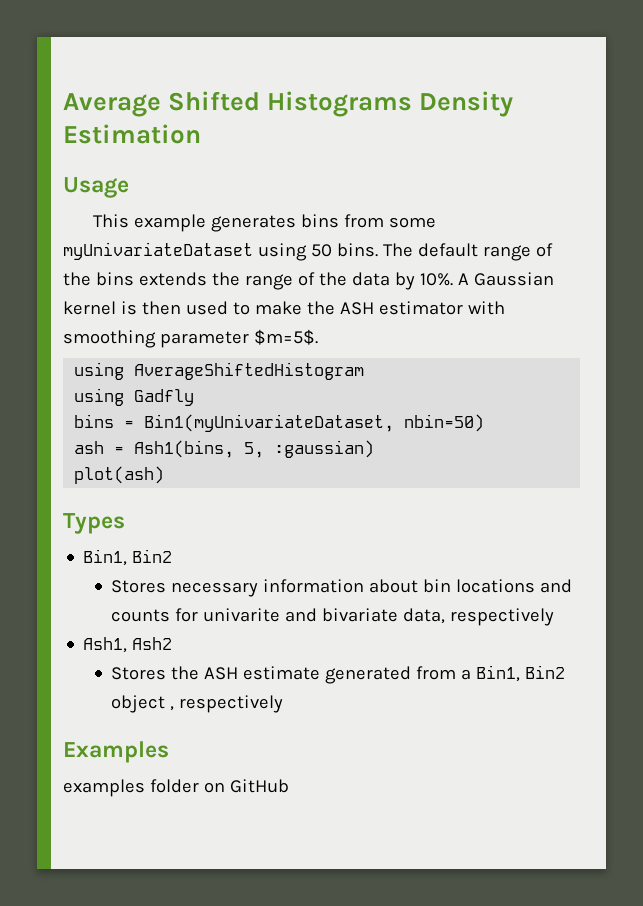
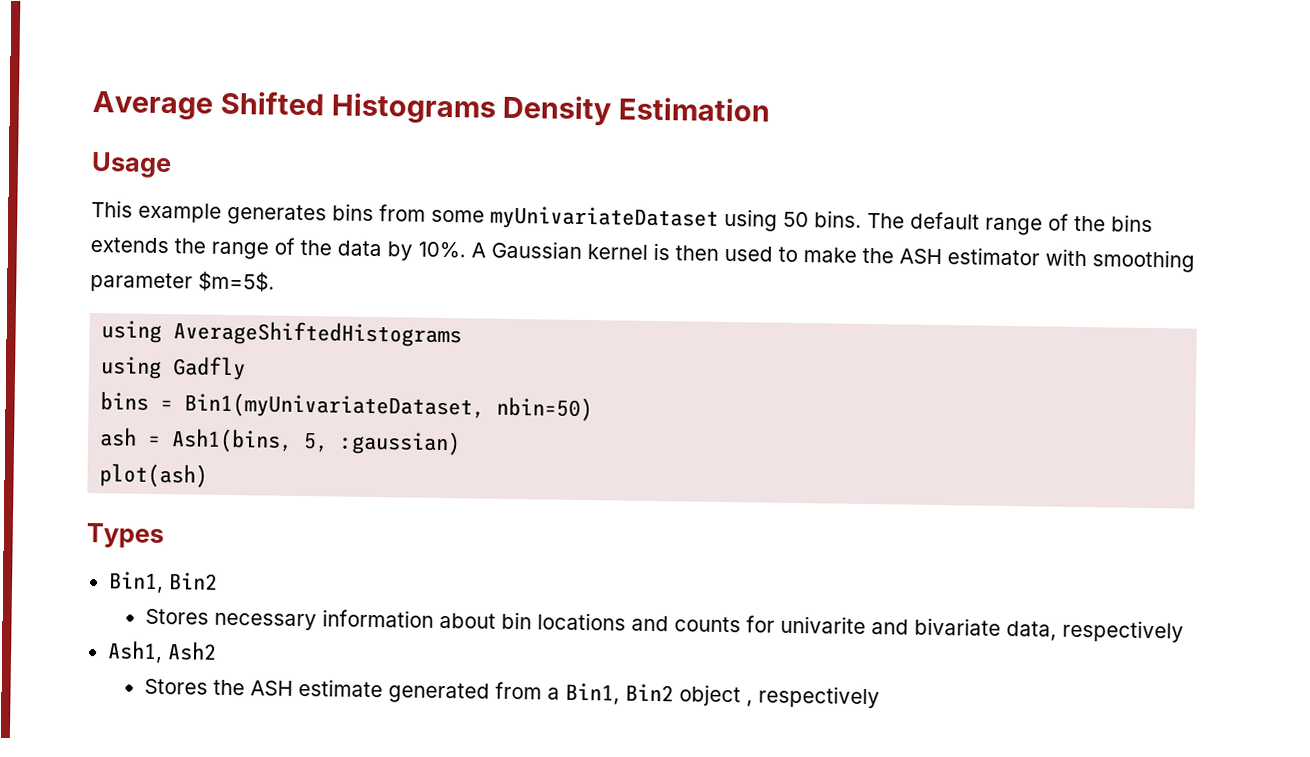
[134,362,365,380] AverageShiftedHistogram -> [173,320,463,348] AverageShiftedHistograms
[63,741,169,763] [63,779,289,797] // Examples // examples folder on GitHub -> (880, 697) none

